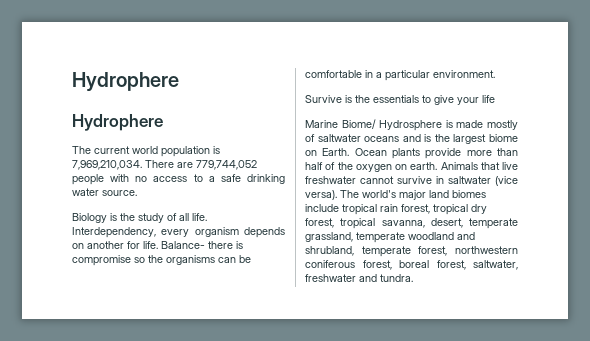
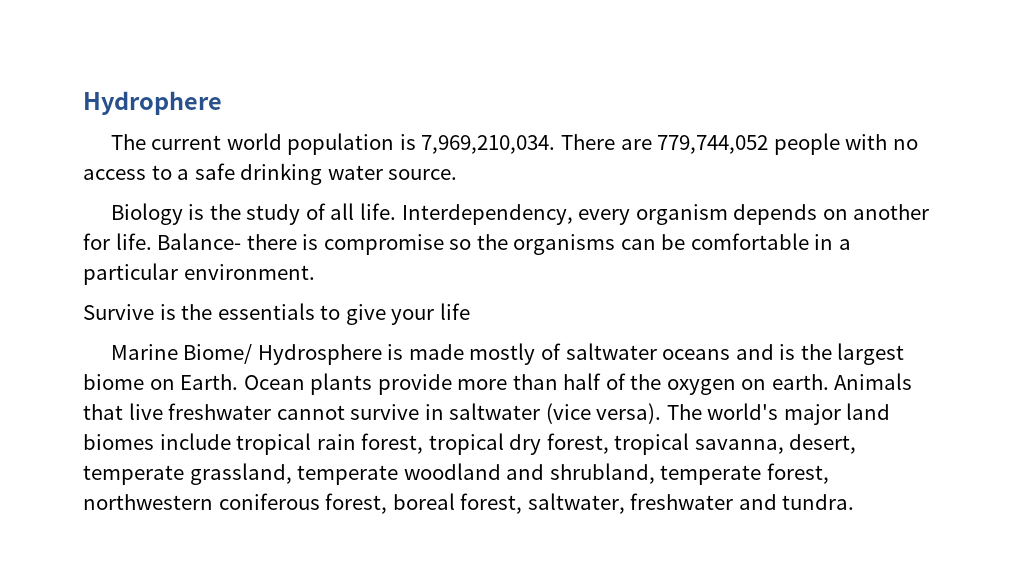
[72,72,179,92] [72,114,163,131] Hydrophere // Hydrophere -> [83,91,222,115] Hydrophere

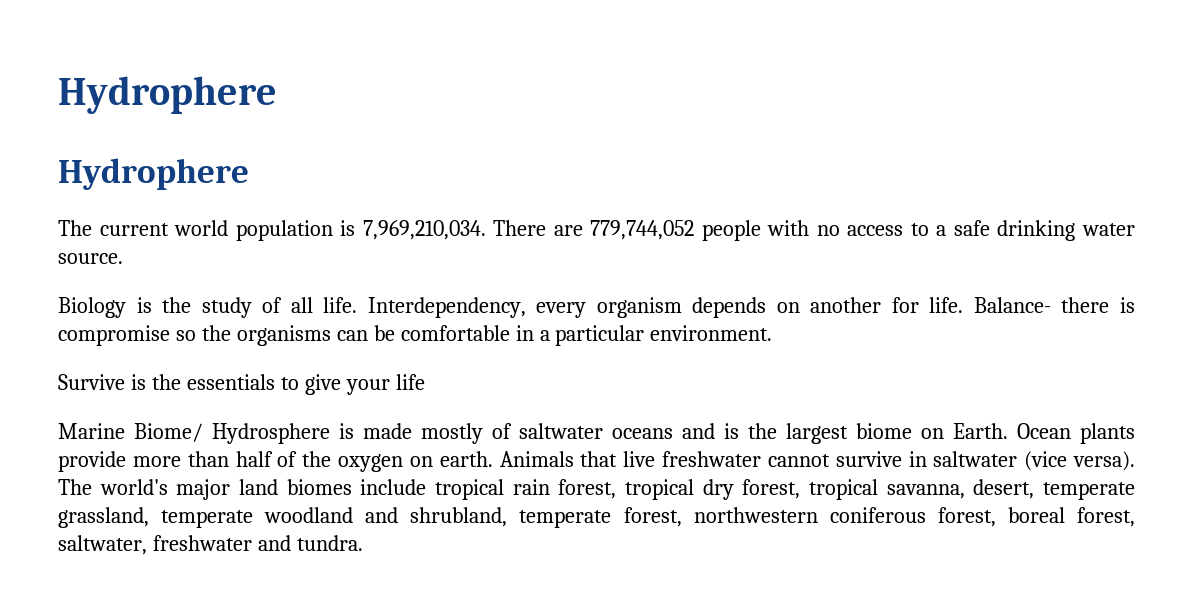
[83,91,222,115] Hydrophere -> [58,76,277,114] [58,158,249,190] Hydrophere // Hydrophere

